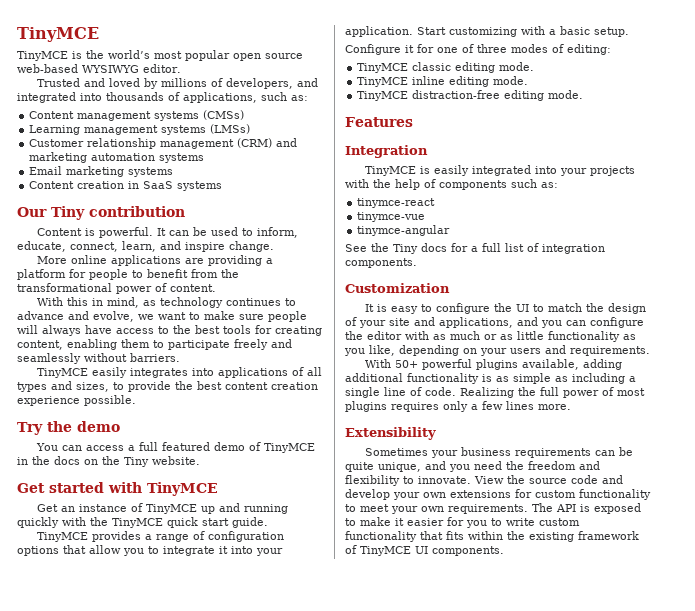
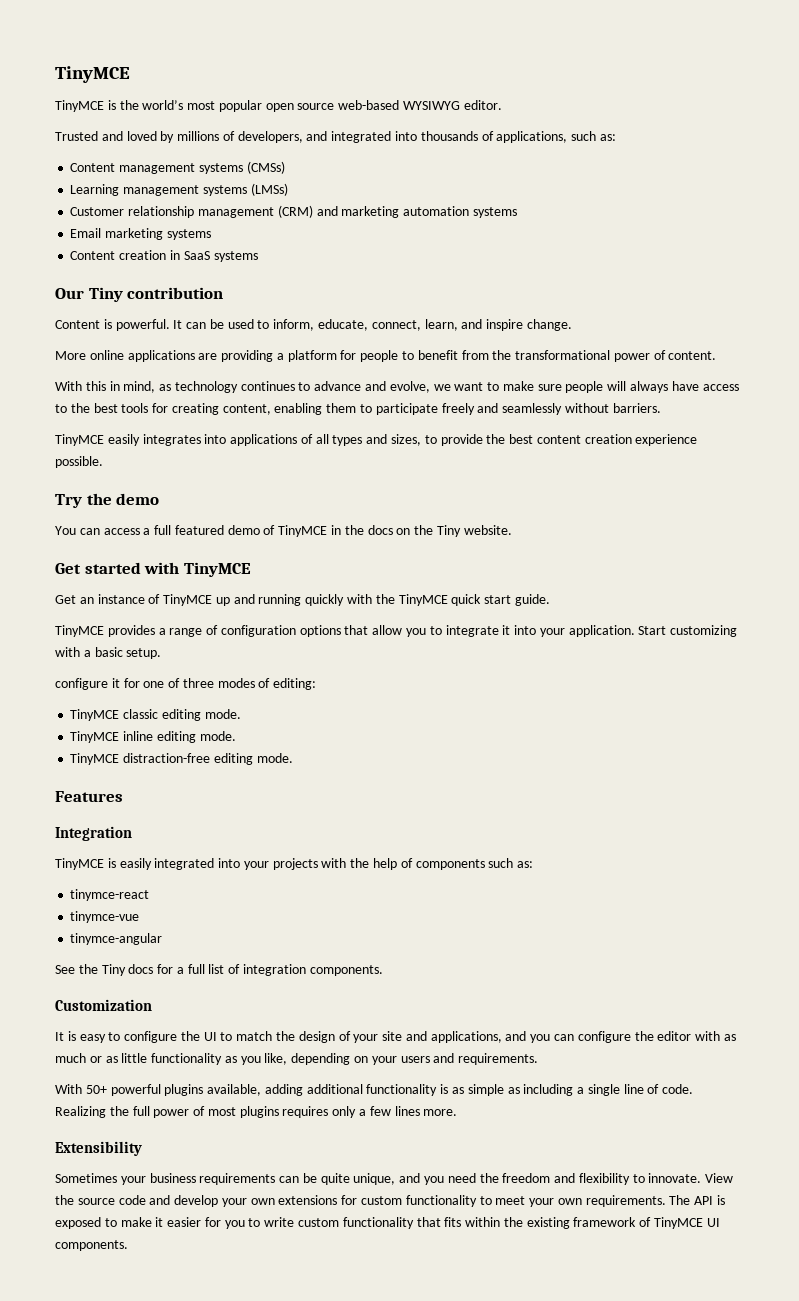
[345,44,401,55] Configure -> [55,678,108,690] configure

